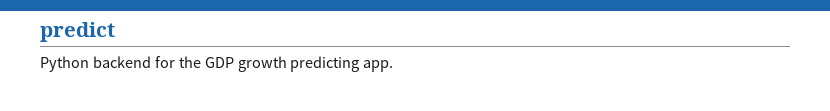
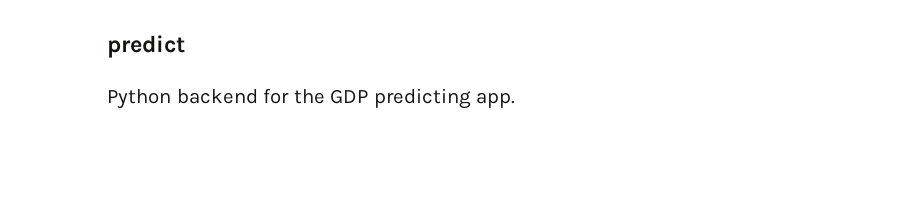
[237,56,287,72] growth -> (369, 96) none

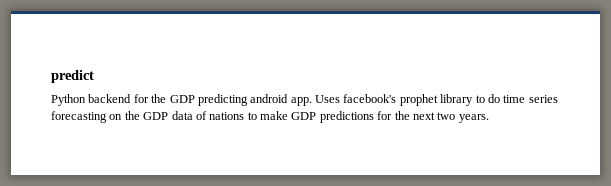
[476,92,516,108] app. -> [250,94,558,106] [51,111,489,123] android app. Uses facebook's prophet library to do time series forecasting on the GDP data of nations to make GDP predictions for the next two years.

